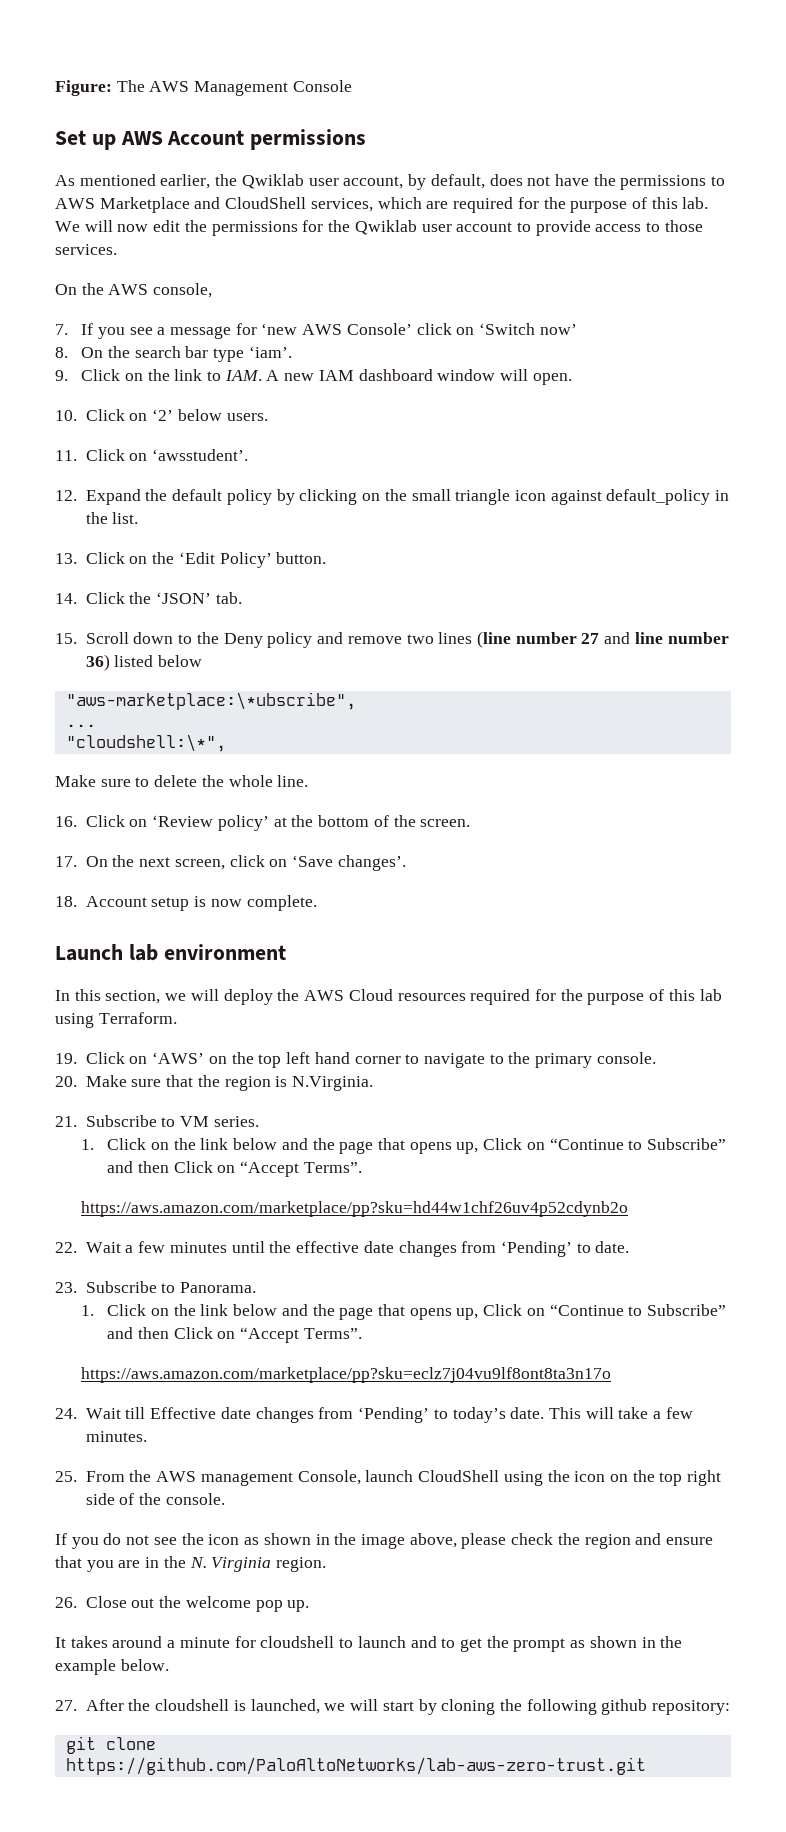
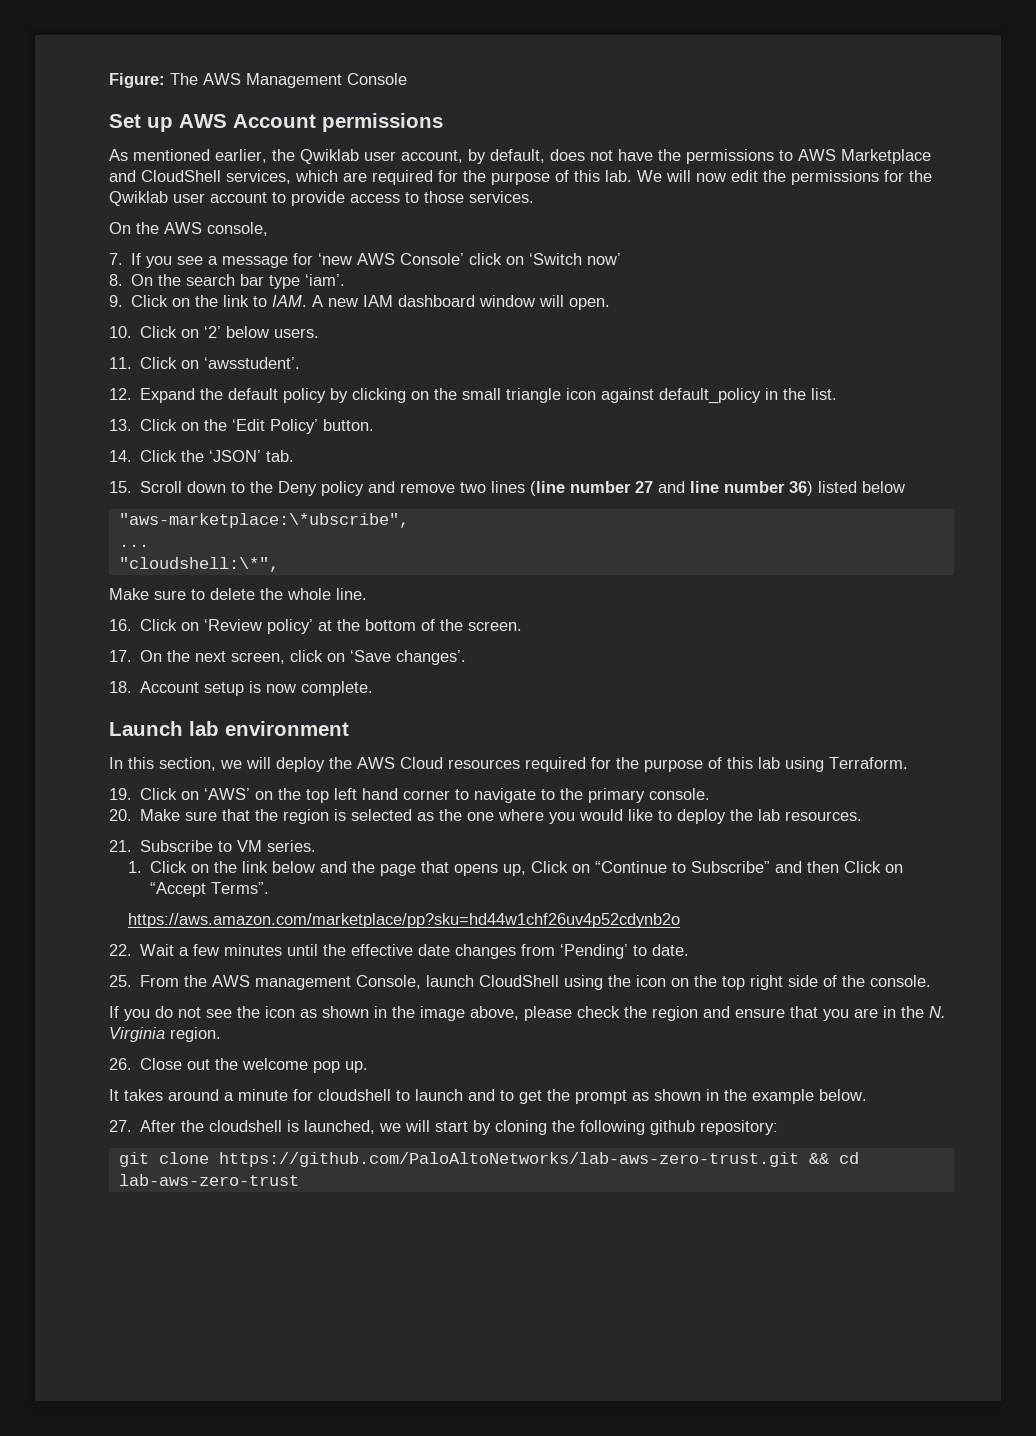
[292,1076,374,1091] N.Virginia. -> [351,809,863,824] selected as the one where you would like to deploy the lab resources.
[55,1281,257,1293] [81,1304,727,1320] [107,1327,362,1343] [81,1367,612,1383] [55,1407,693,1423] [85,1431,147,1442] // 23. Subscribe to Panorama. // 1. Click on the link below and the page that opens up, Click on “Continue to Subscribe” and then Click on “Accept Terms”. // https://aws.amazon.com/marketplace/pp?sku=eclz7j04vu9lf8ont8ta3n17o // 24. Wait till Effective date changes from ‘Pending’ to today’s date. This will take a few minutes. -> (690, 950) none
(646, 1766) none -> [808,1152,859,1164] [118,1174,299,1186] && cd lab-aws-zero-trust

